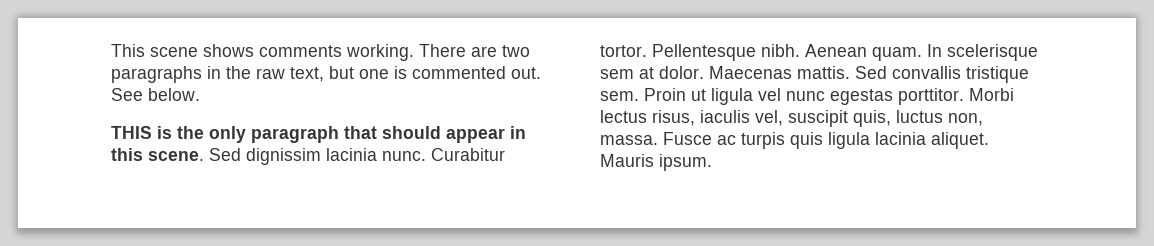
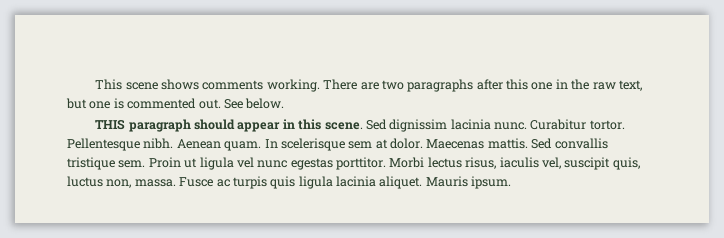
(202, 74) none -> [476,79,553,90] after this one
[157,126,377,143] is the only paragraph that -> [128,119,191,132] paragraph

